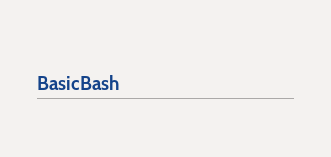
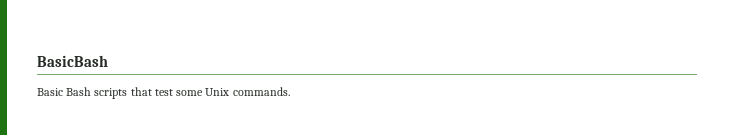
(119, 82) none -> [37,87,290,99] // Basic Bash scripts that test some Unix commands.

